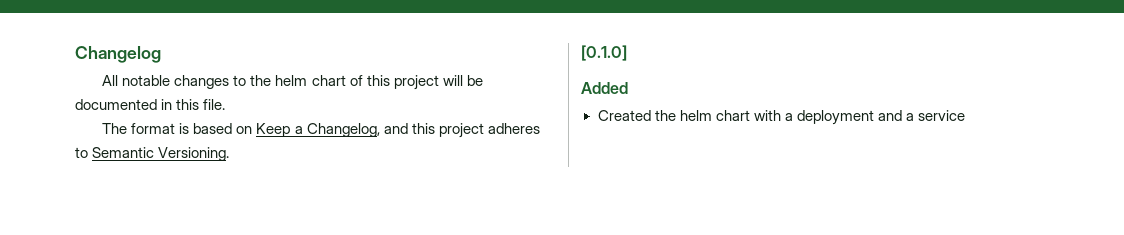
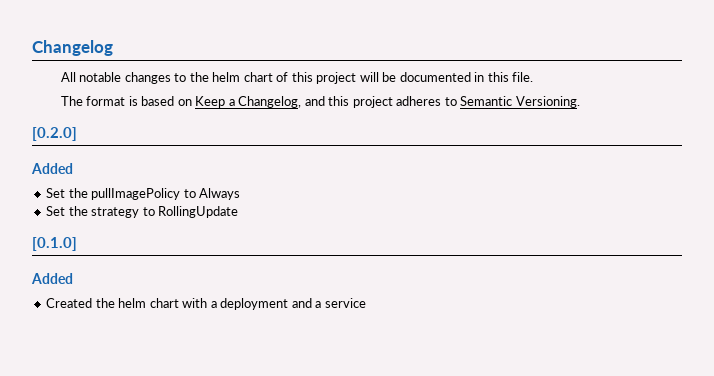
(230, 154) none -> [32,127,77,141] [31,163,73,174] [46,188,241,200] [46,206,239,218] // [0.2.0] // Added // Set the pullImagePolicy to Always // Set the strategy to RollingUpdate

